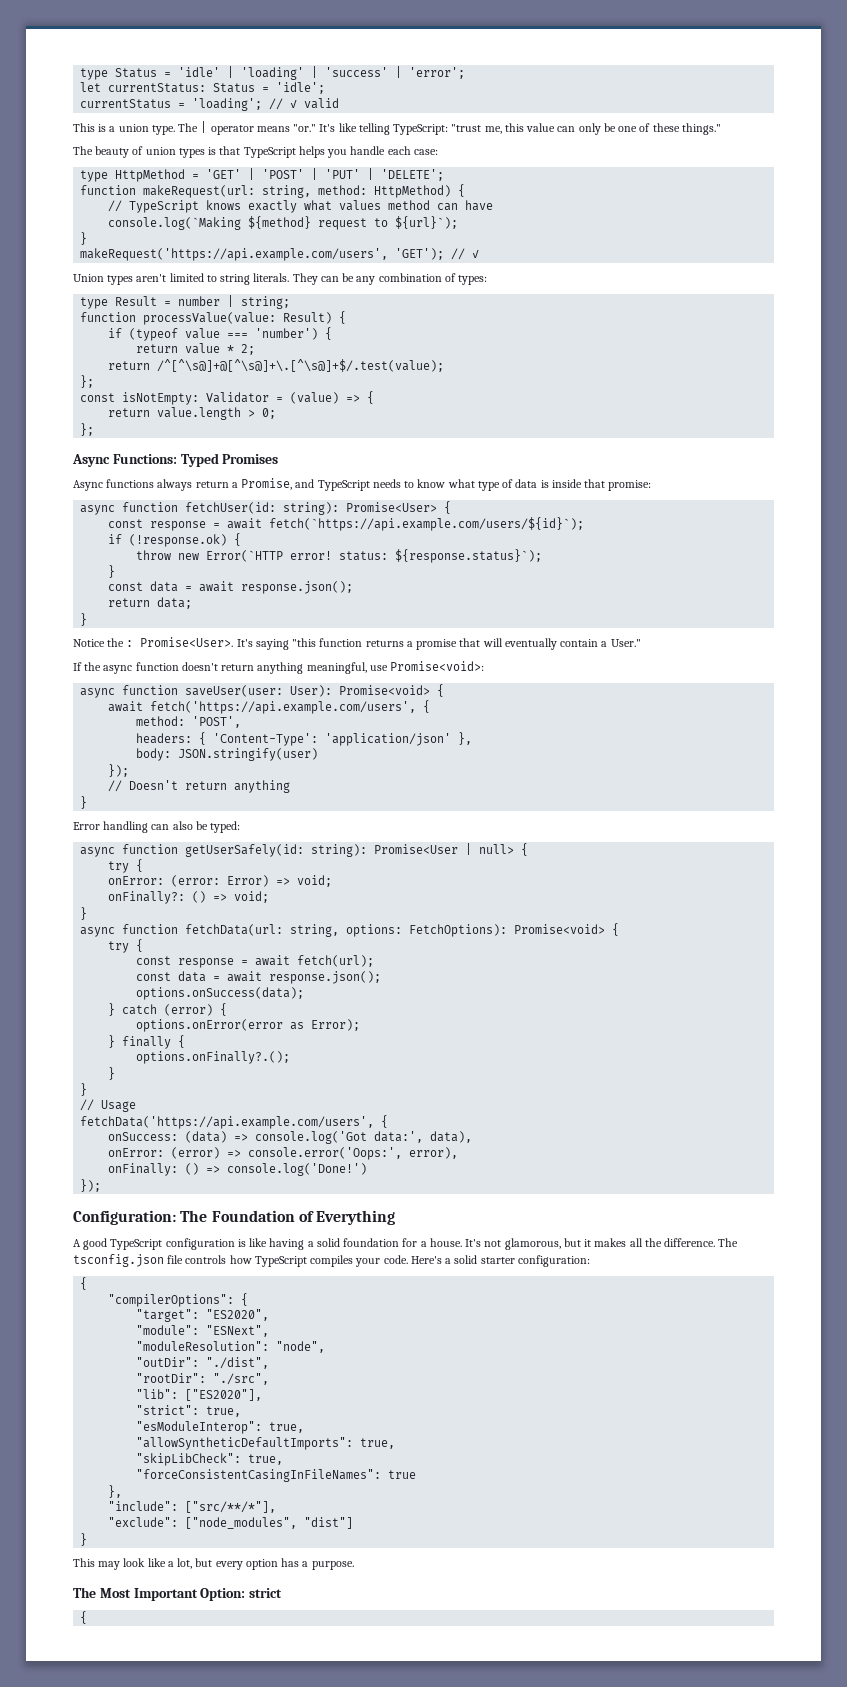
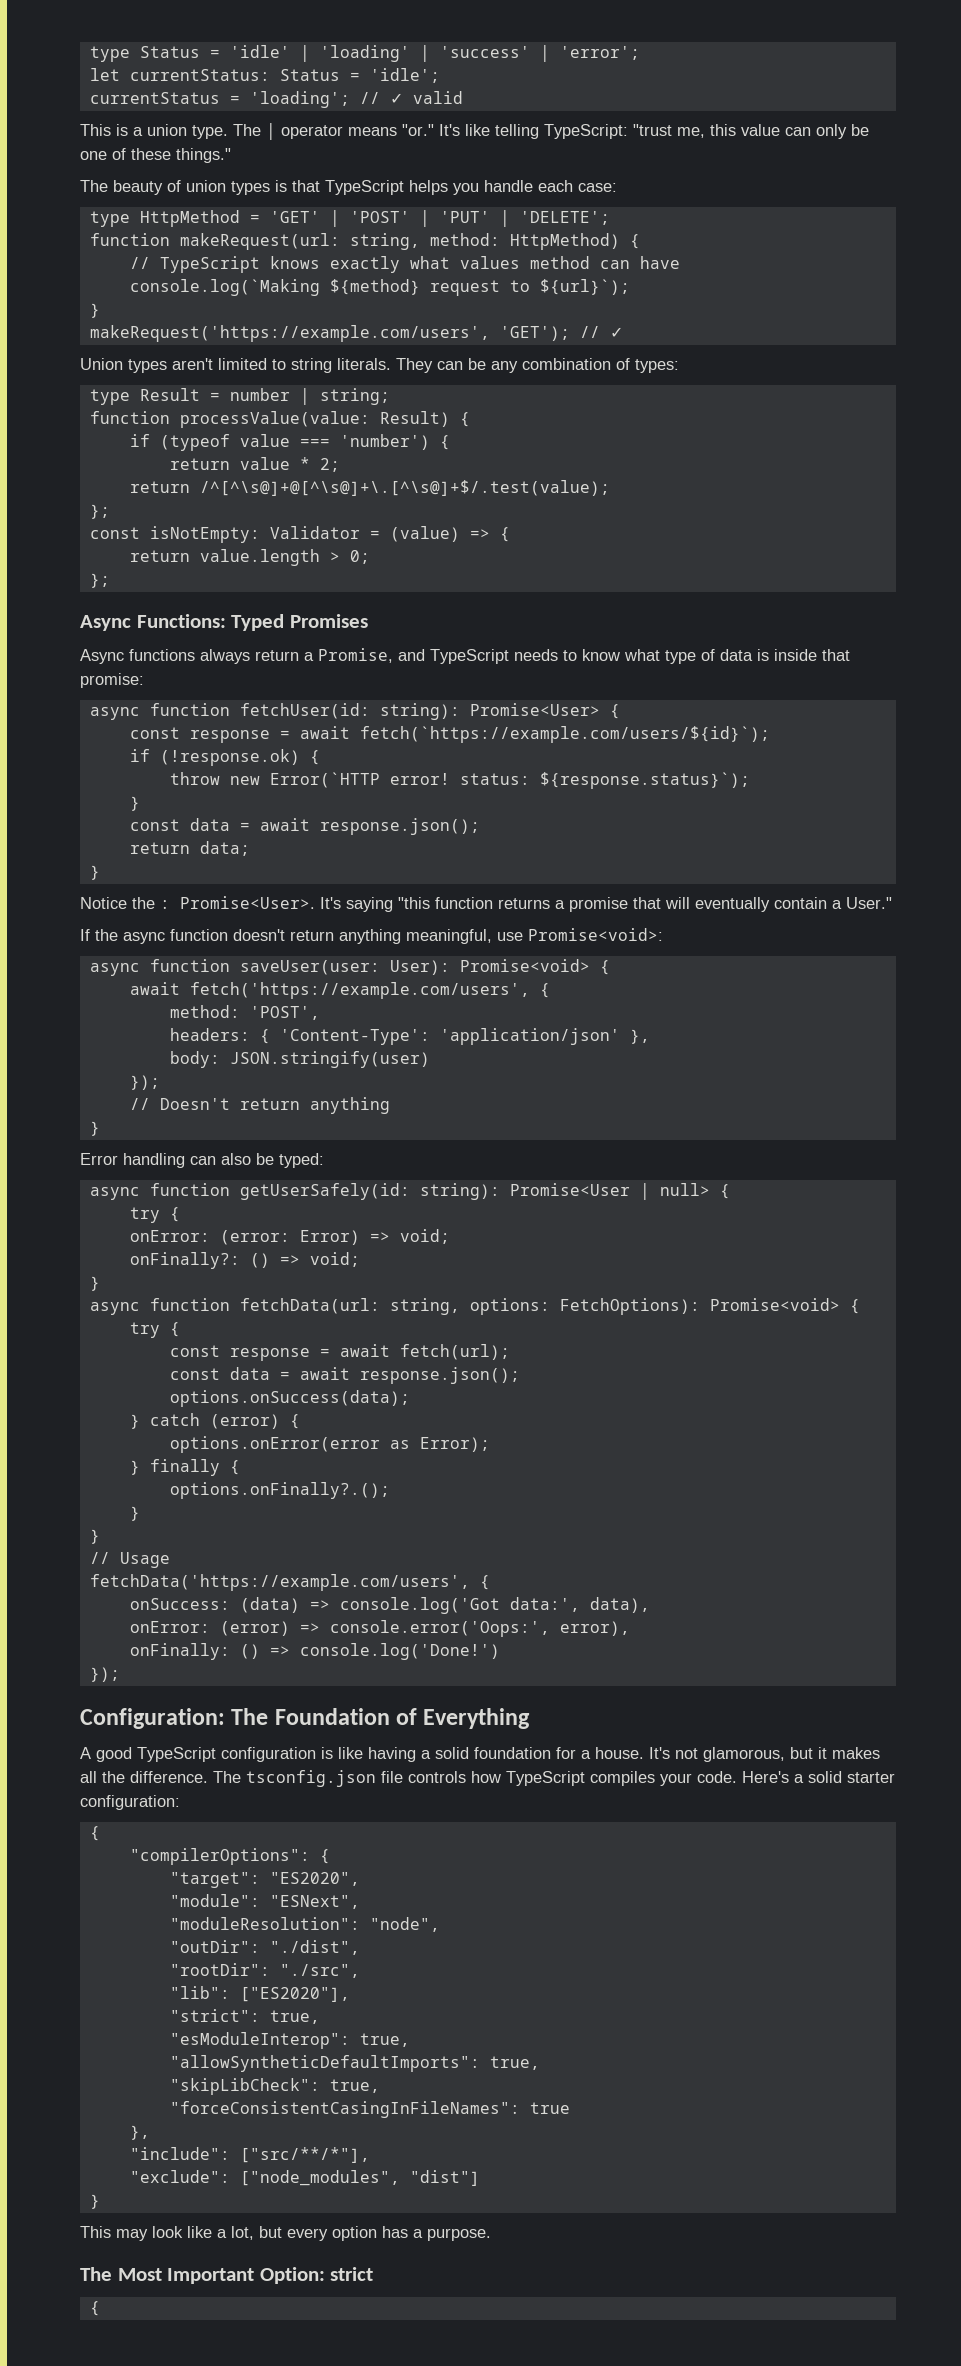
[80,248,389,261] makeRequest('https://api.example.com/users', -> [89,325,490,342] makeRequest('https://example.com/users',
[269,517,585,531] fetch(`https://api.example.com/users/${id}`); -> [359,726,770,743] fetch(`https://example.com/users/${id}`);
[150,701,417,714] fetch('https://api.example.com/users', -> [189,982,530,999] fetch('https://example.com/users',
[80,1116,375,1129] fetchData('https://api.example.com/users', -> [89,1574,470,1591] fetchData('https://example.com/users',

